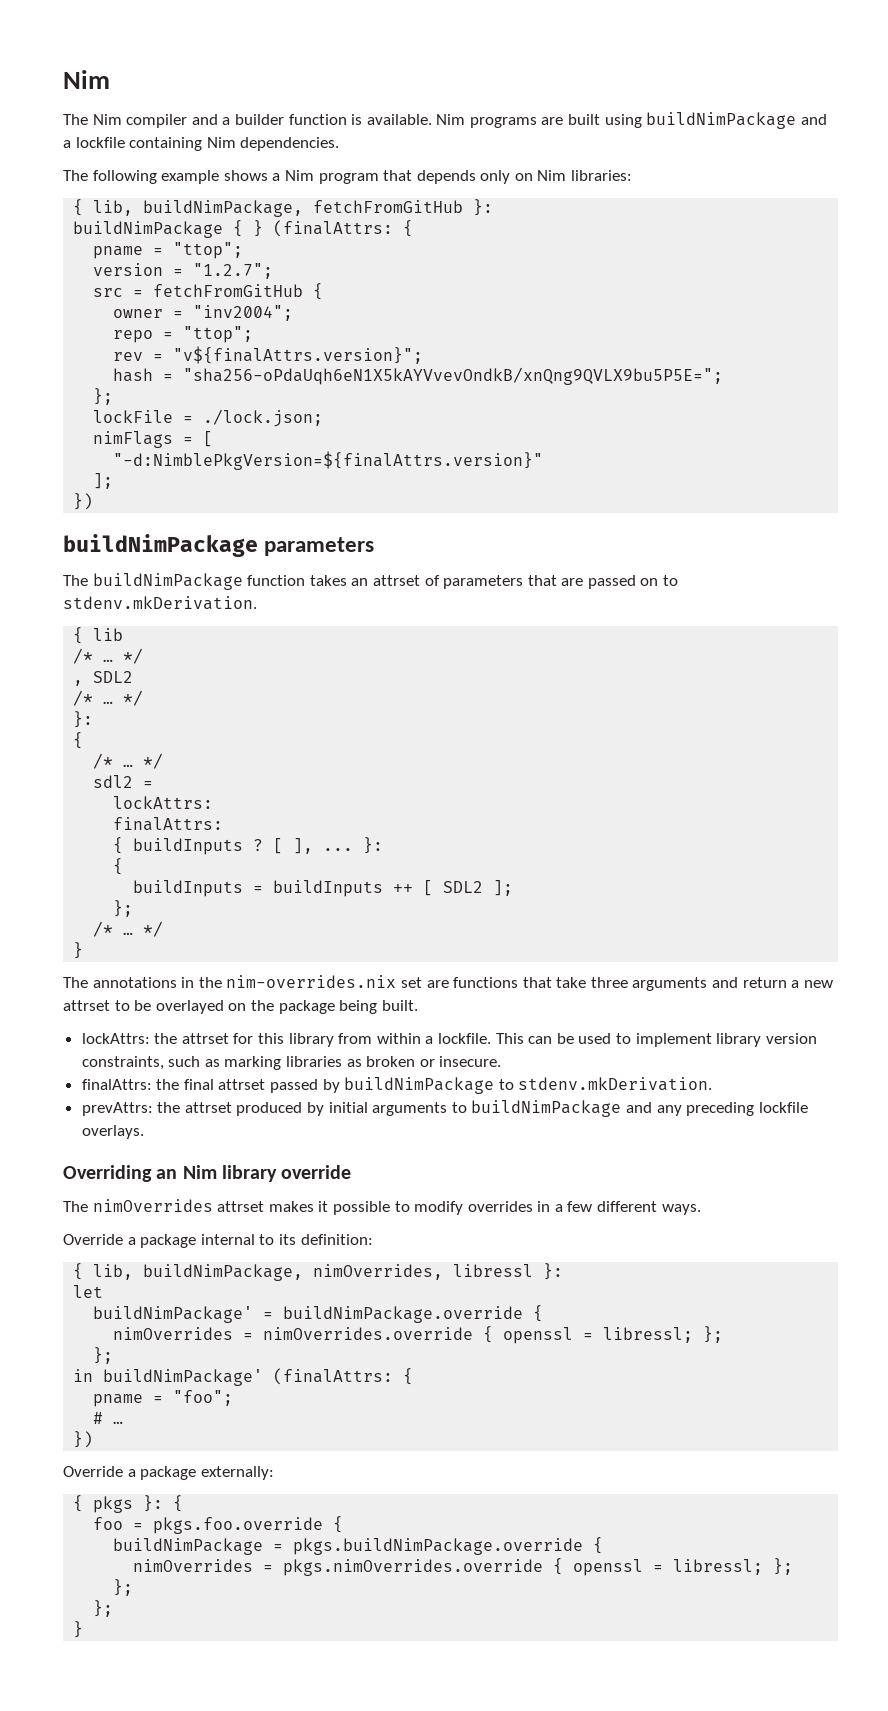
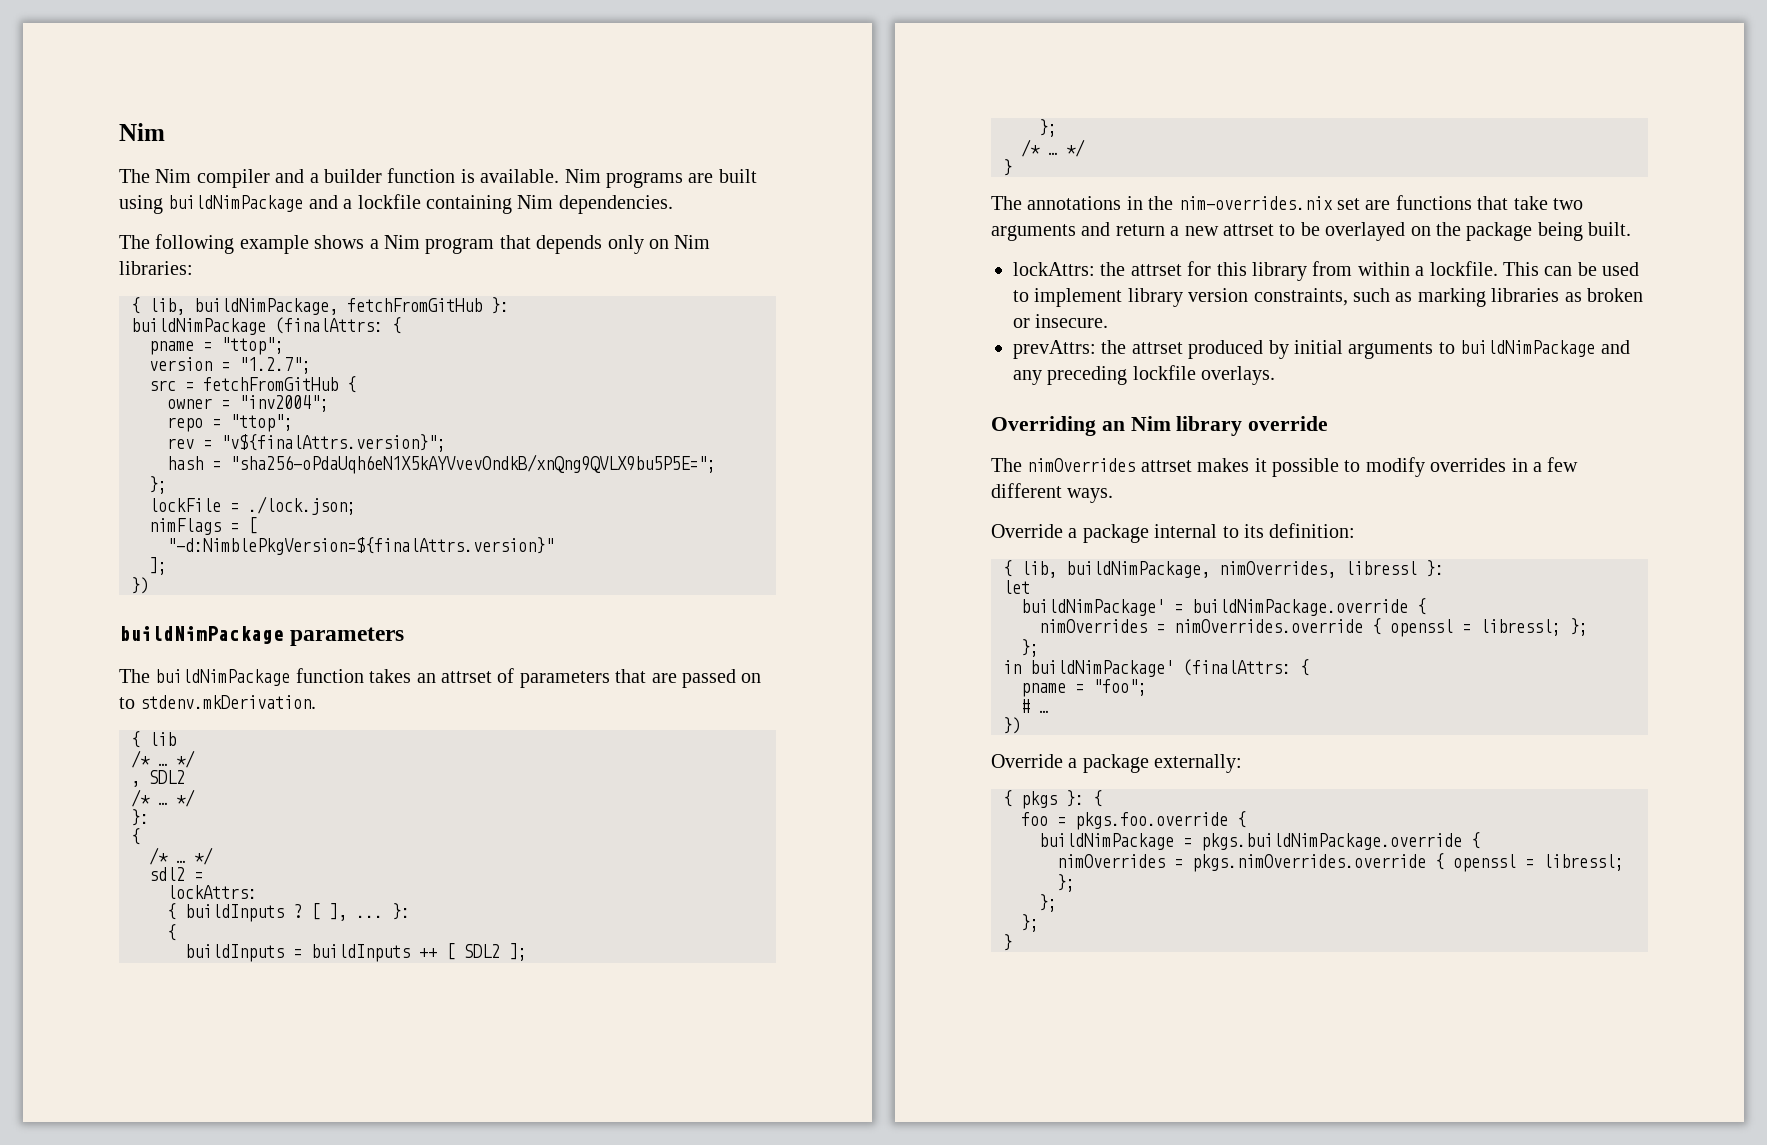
[233,220,264,237] { } -> (266, 326) none
[113,817,224,831] // finalAttrs: -> (257, 892) none
[590,977,628,988] three -> [1553,198,1583,210] two
[81,1077,713,1094] // finalAttrs: the final attrset passed by buildNimPackage to stdenv.mkDerivation. -> (1109, 321) none

